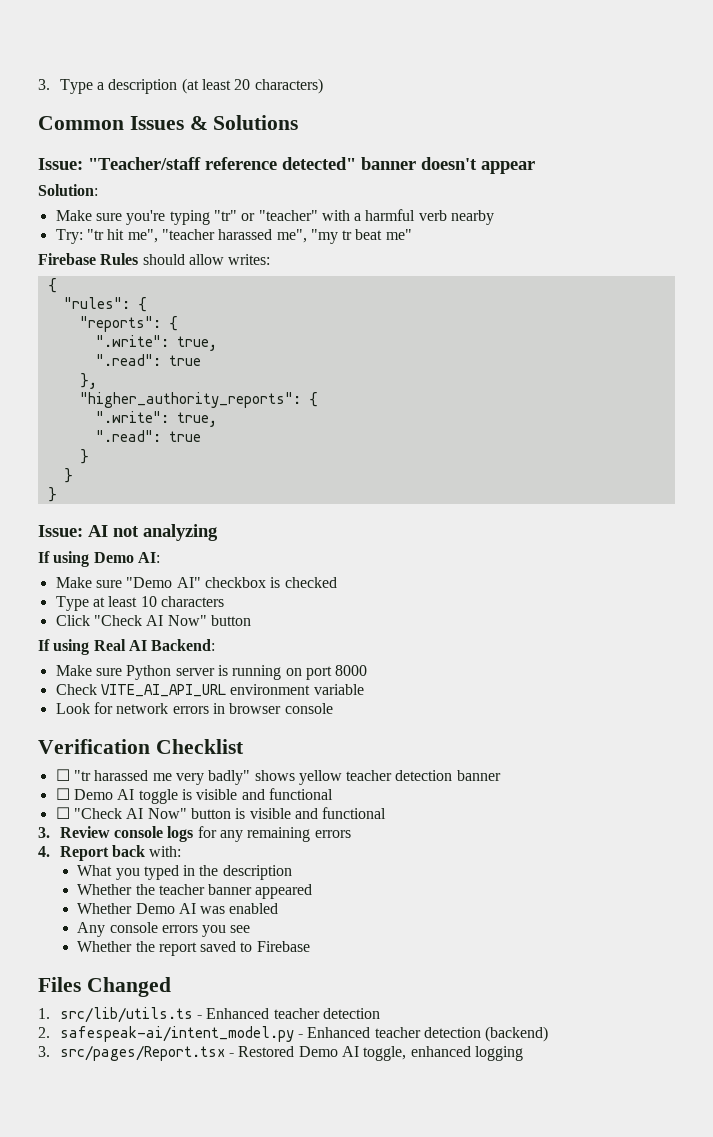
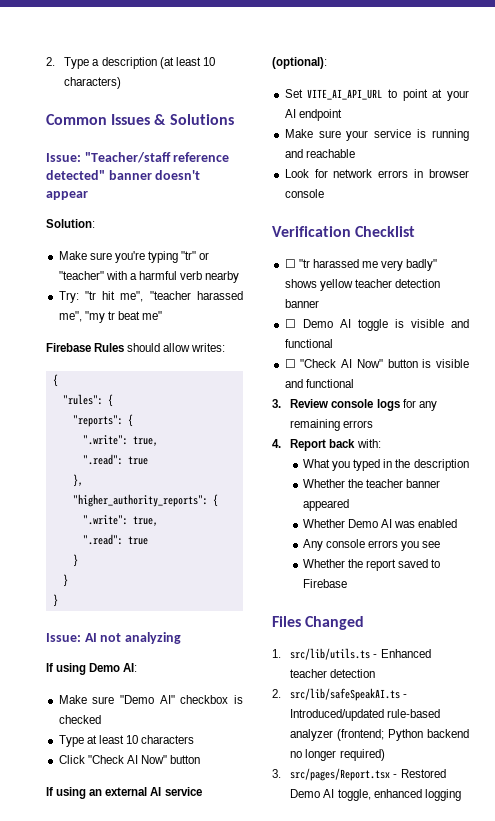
[38,79,50,90] 3. -> [46,57,55,66] 2.
[234,79,251,90] 20 -> [202,57,215,66] 10
[93,639,216,651] [55,665,368,680] [55,684,364,697] Real AI Backend: // Make sure Python server is running on port 8000 // Check VITE_AI_API_URL environment variable -> [89,787,202,796] [272,57,327,69] [284,89,469,101] [284,109,342,121] [284,129,469,141] [284,149,355,158] an external AI service (optional): // Set VITE_AI_API_URL to point at your AI endpoint // Make sure your service is running and reachable
[59,1026,549,1042] safespeak-ai/intent_model.py - Enhanced teacher detection (backend) -> [290,688,408,701] [290,709,441,721] [290,729,469,741] [290,749,385,761] src/lib/safeSpeakAI.ts - Introduced/updated rule-based analyzer (frontend; Python backend no longer required)

